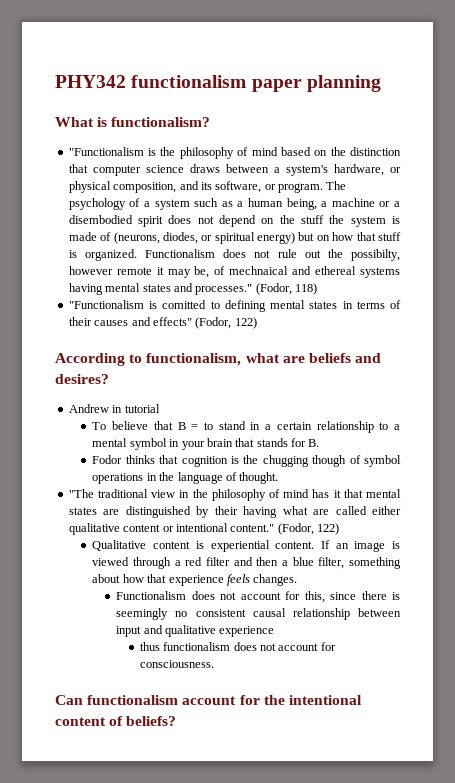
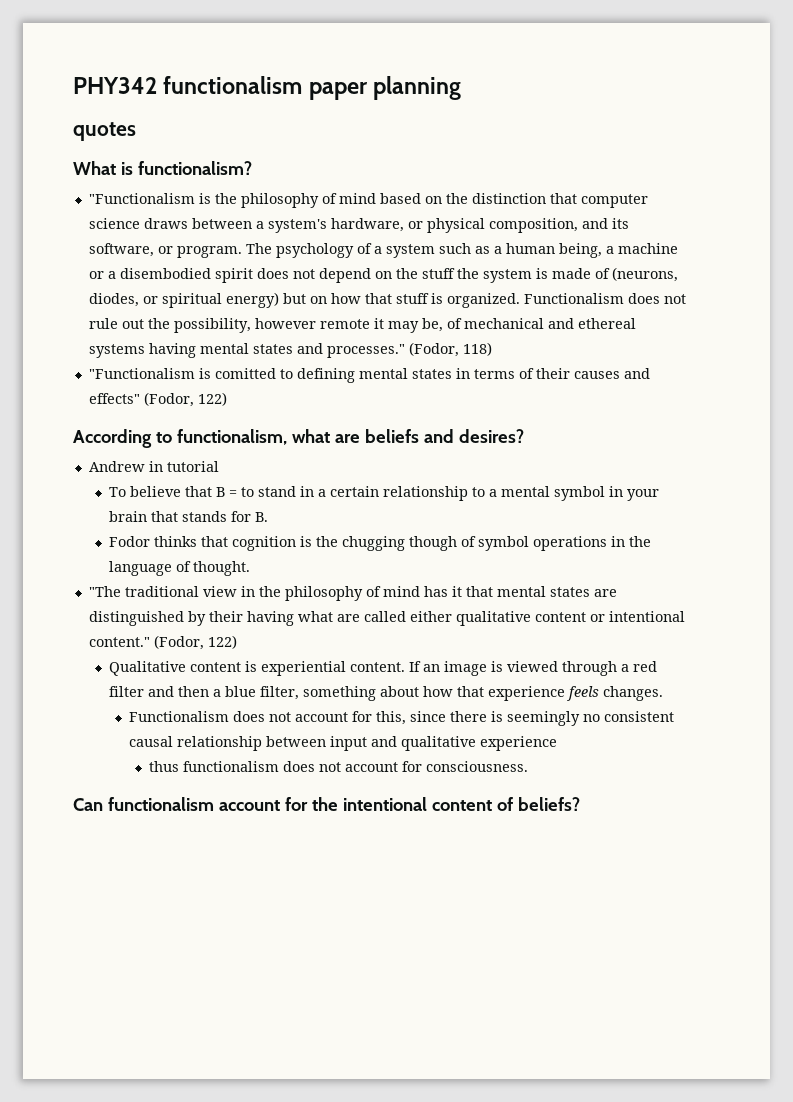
(381, 83) none -> [73,122,136,141] // quotes
[351,249,400,261] possibilty, -> [173,318,251,333] possibility,
[229,266,289,275] mechnaical -> [463,318,544,329] mechanical

